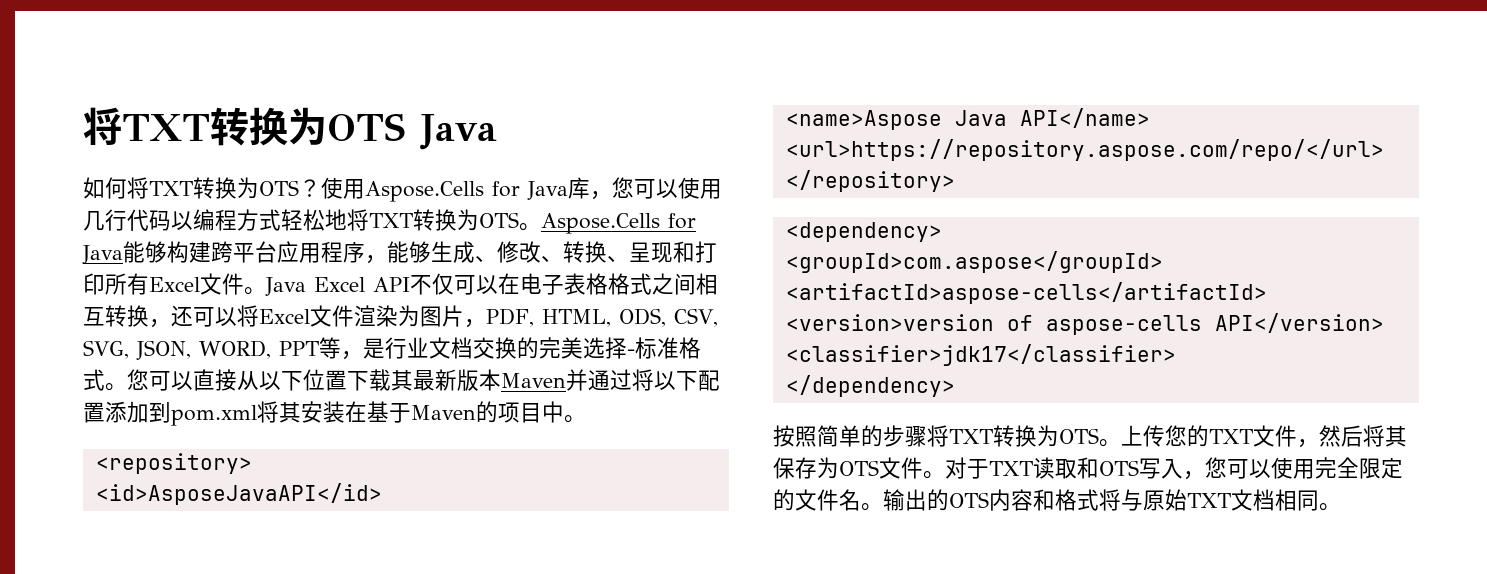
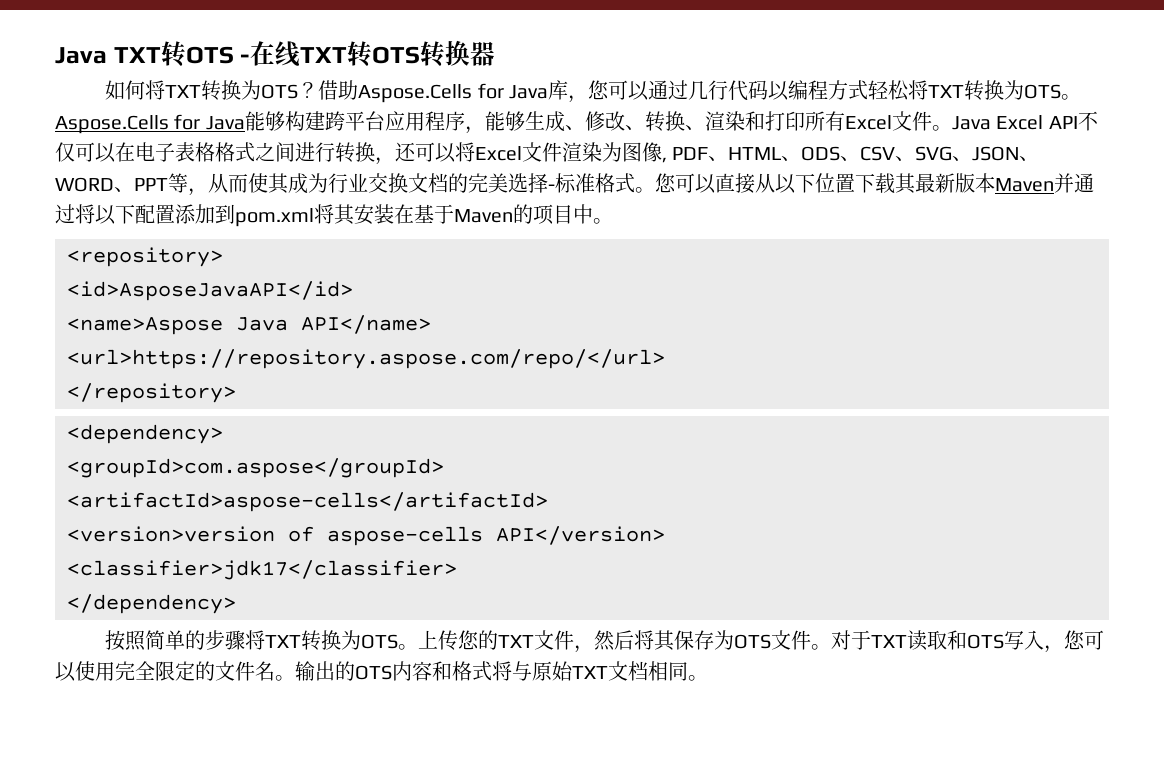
[83,107,497,150] 将TXT转换为OTS Java -> [55,40,496,67] Java TXT转OTS -在线TXT转OTS转换器
[321,177,365,199] 使用 -> [318,80,359,100] 借助
[678,177,722,199] 使用 -> [648,80,689,100] 通过
[325,209,347,230] 地 -> (910, 90) none
[629,242,673,263] 呈现 -> [704,111,745,131] 渲染
[696,273,718,295] [83,307,105,326] 相互 -> [295,142,335,162] 进行
[442,305,718,328] [83,337,517,360] 片，PDF, HTML, ODS, CSV, SVG, JSON, WORD, PPT等，是行业文档交换 -> [642,142,1040,163] [55,173,448,196] 像, PDF、HTML、ODS、CSV、SVG、JSON、WORD、PPT等，从而使其成为行业交换文档

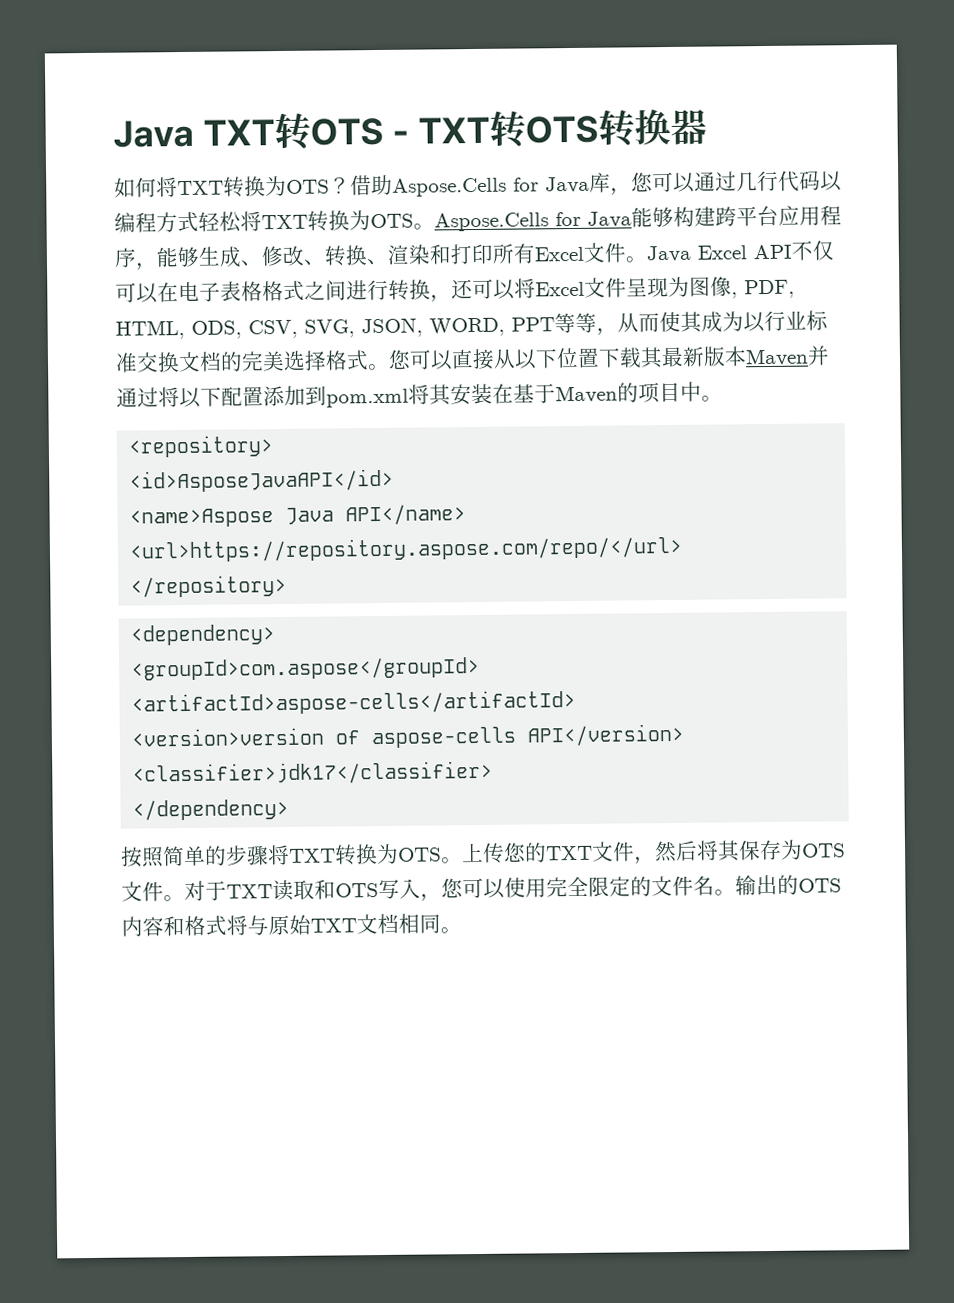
[250,41,301,67] 在线 -> (410, 137) none
[562,142,602,162] 渲染 -> [626,278,669,298] 呈现
[672,146,1040,161] [55,177,168,192] PDF、HTML、ODS、CSV、SVG、JSON、WORD、PPT -> [744,279,795,299] [115,312,576,340] PDF, HTML, ODS, CSV, SVG, JSON, WORD, PPT等
[328,173,368,193] 行业 -> [743,310,829,333] [115,352,138,373] 以行业标准
[548,173,595,193] -标准 -> (327, 360) none

